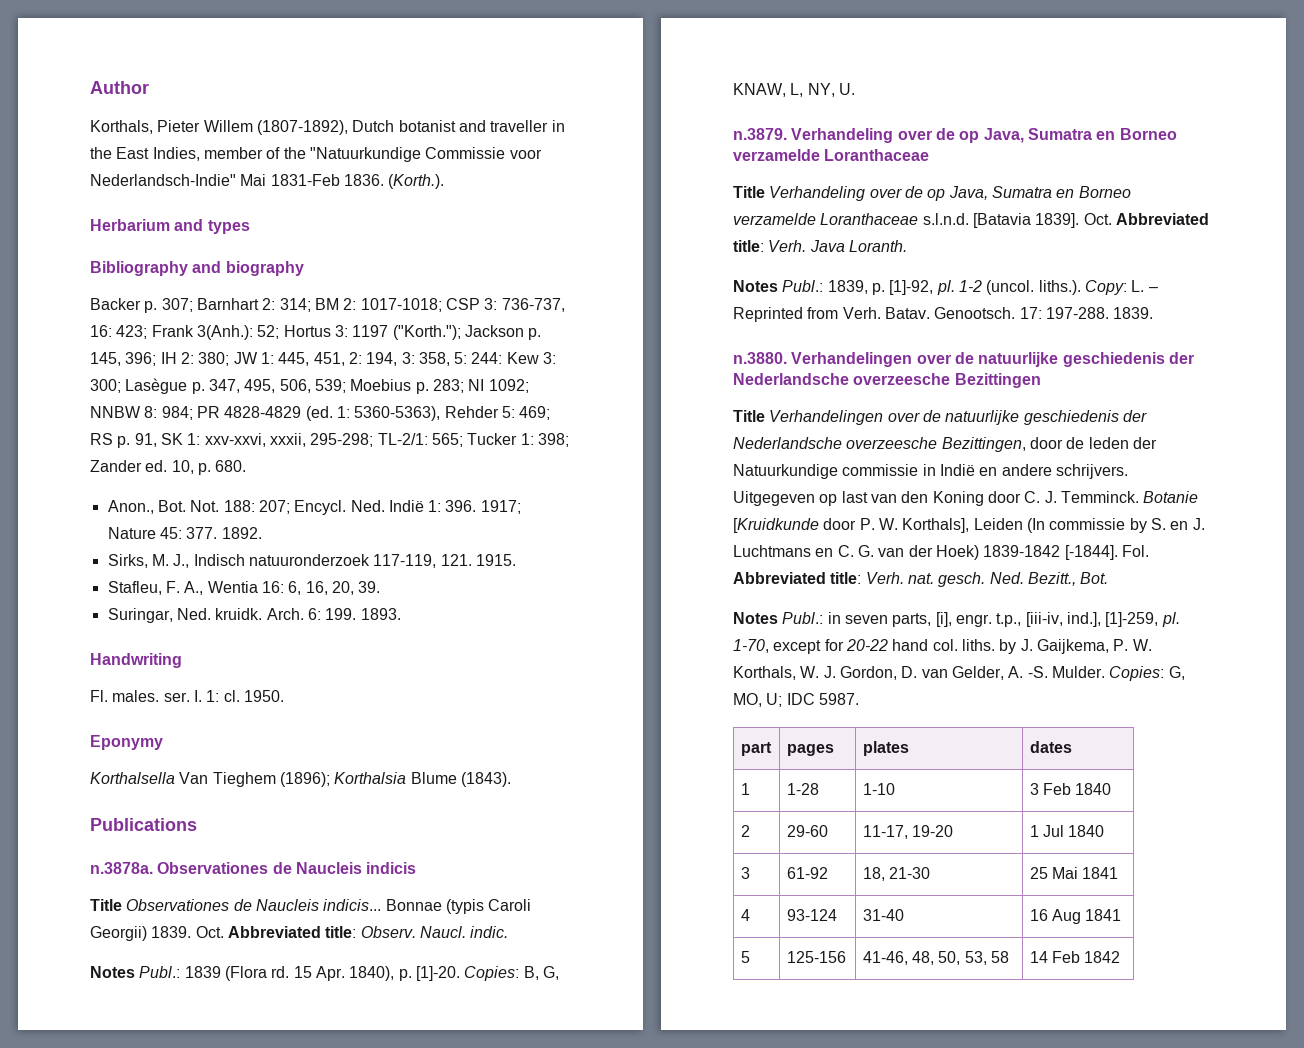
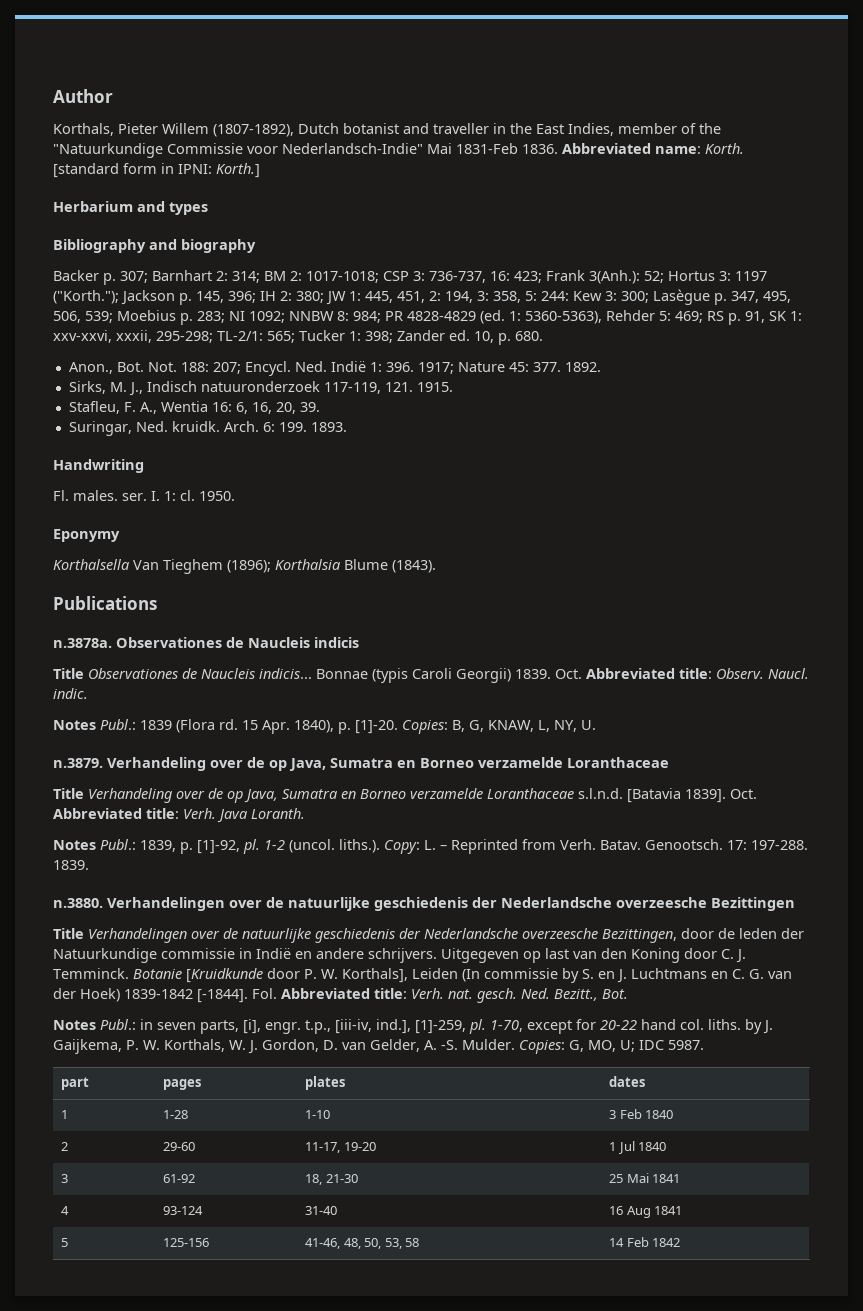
[388,174,445,189] (Korth.). -> [562,143,744,154] [53,163,260,178] Abbreviated name: Korth. [standard form in IPNI: Korth.]

